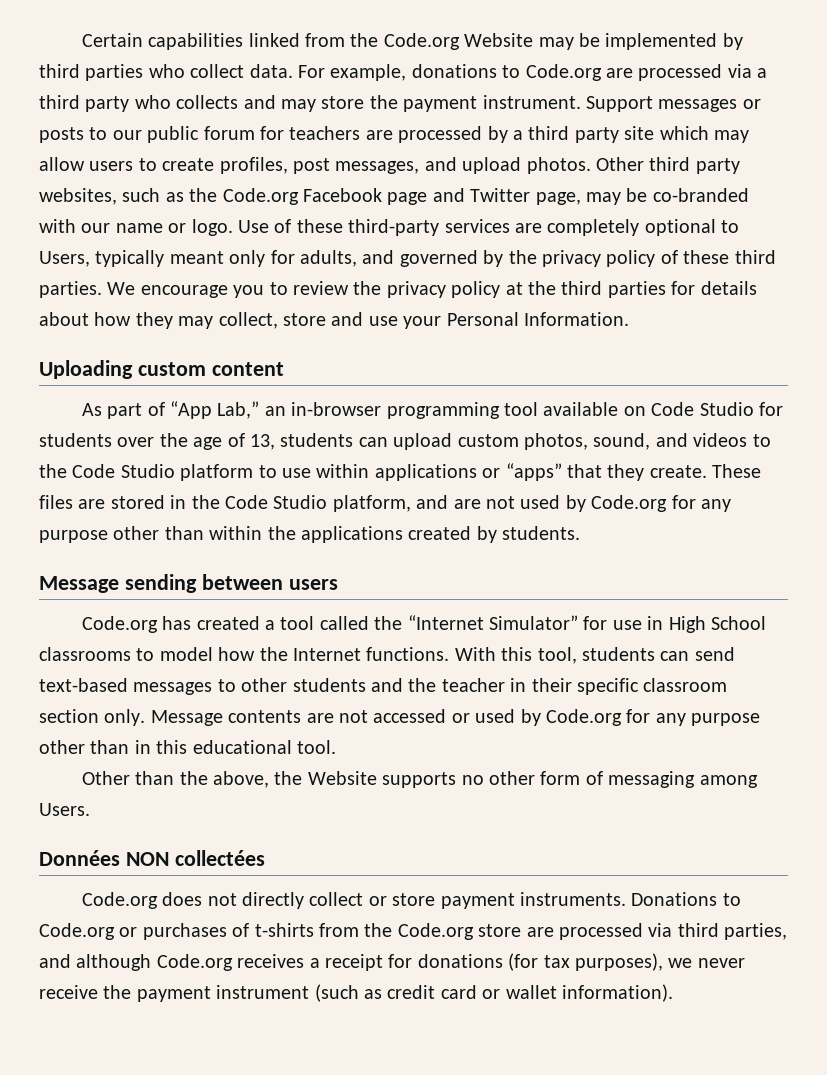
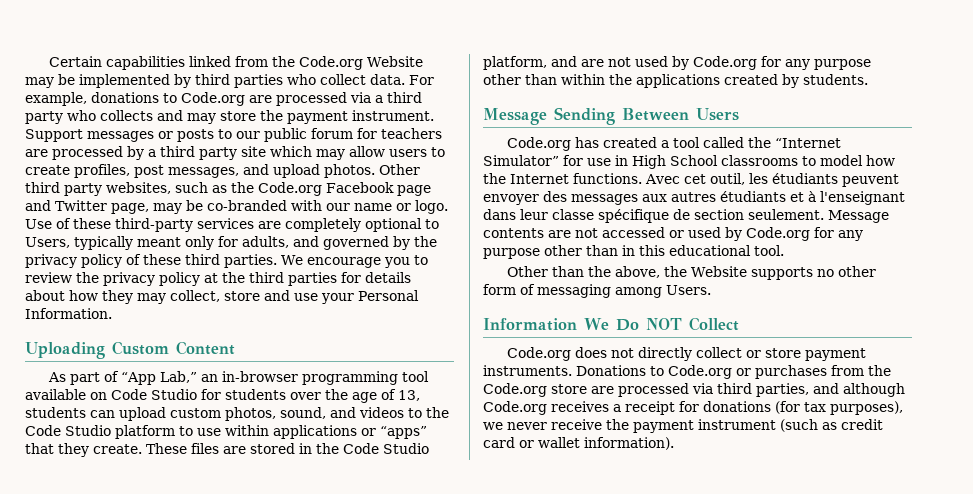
[137,362,284,376] custom content -> [112,341,235,355] Custom Content
[124,574,338,593] sending between users -> [554,107,739,125] Sending Between Users
[454,647,735,664] [39,678,728,695] [39,709,146,726] With this tool, students can send text-based messages to other students and the teacher in their specific classroom section only. -> [645,173,899,187] [483,191,905,205] [483,209,824,223] Avec cet outil, les étudiants peuvent envoyer des messages aux autres étudiants et à l'enseignant dans leur classe spécifique de section seulement.
[39,850,265,866] Données NON collectées -> [483,317,739,331] Information We Do NOT Collect
[232,923,314,937] of t-shirts -> (827, 372) none

